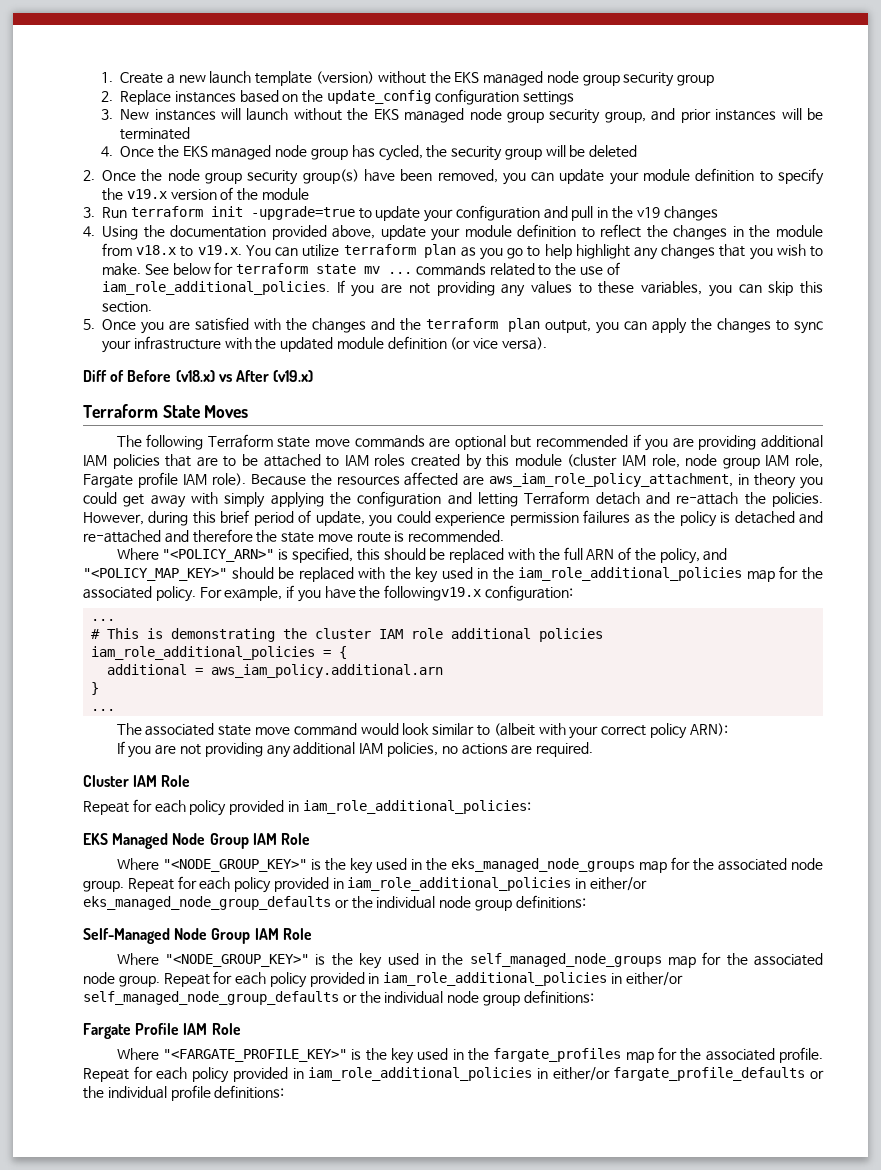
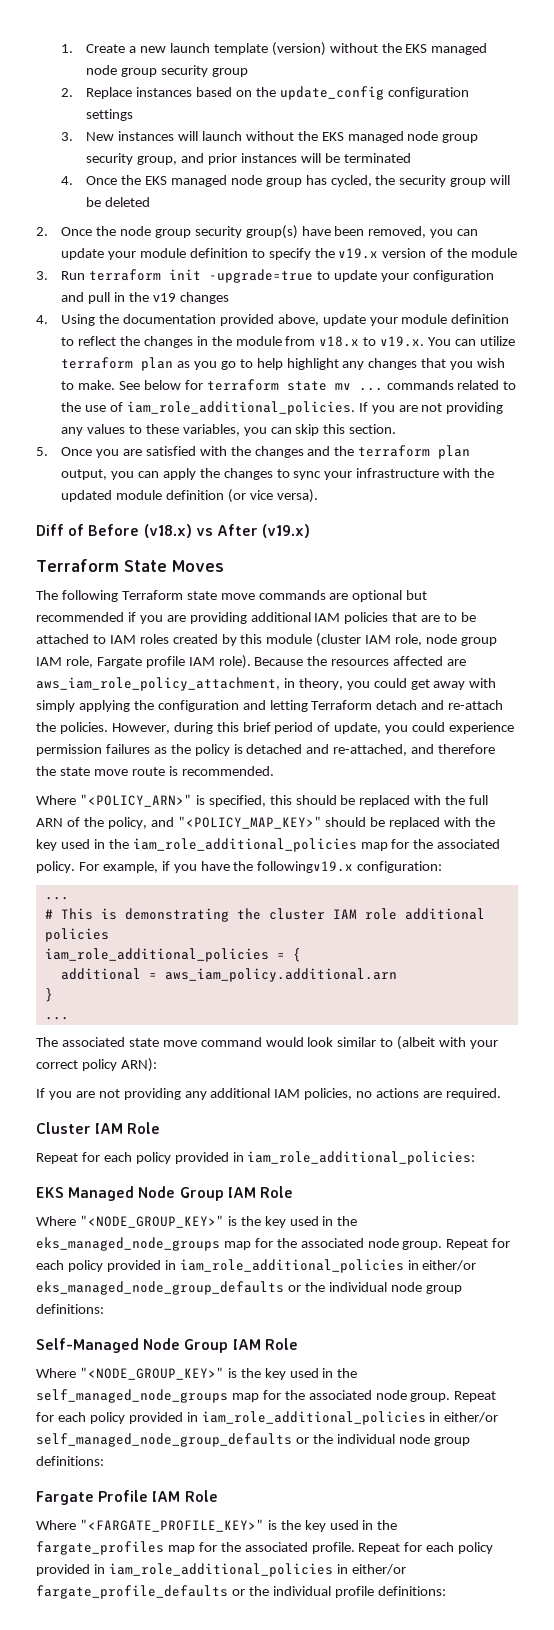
[754,473,797,489] theory -> [298,678,343,690] theory,
[83,530,161,543] re-attached -> [333,744,408,756] re-attached,

